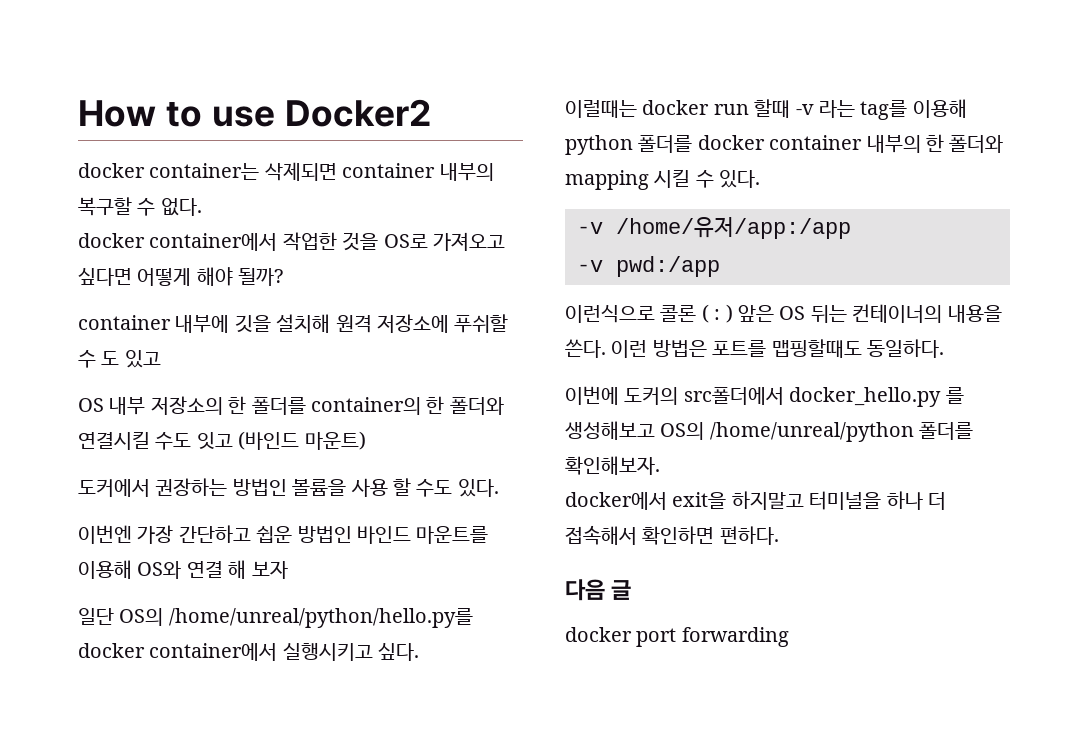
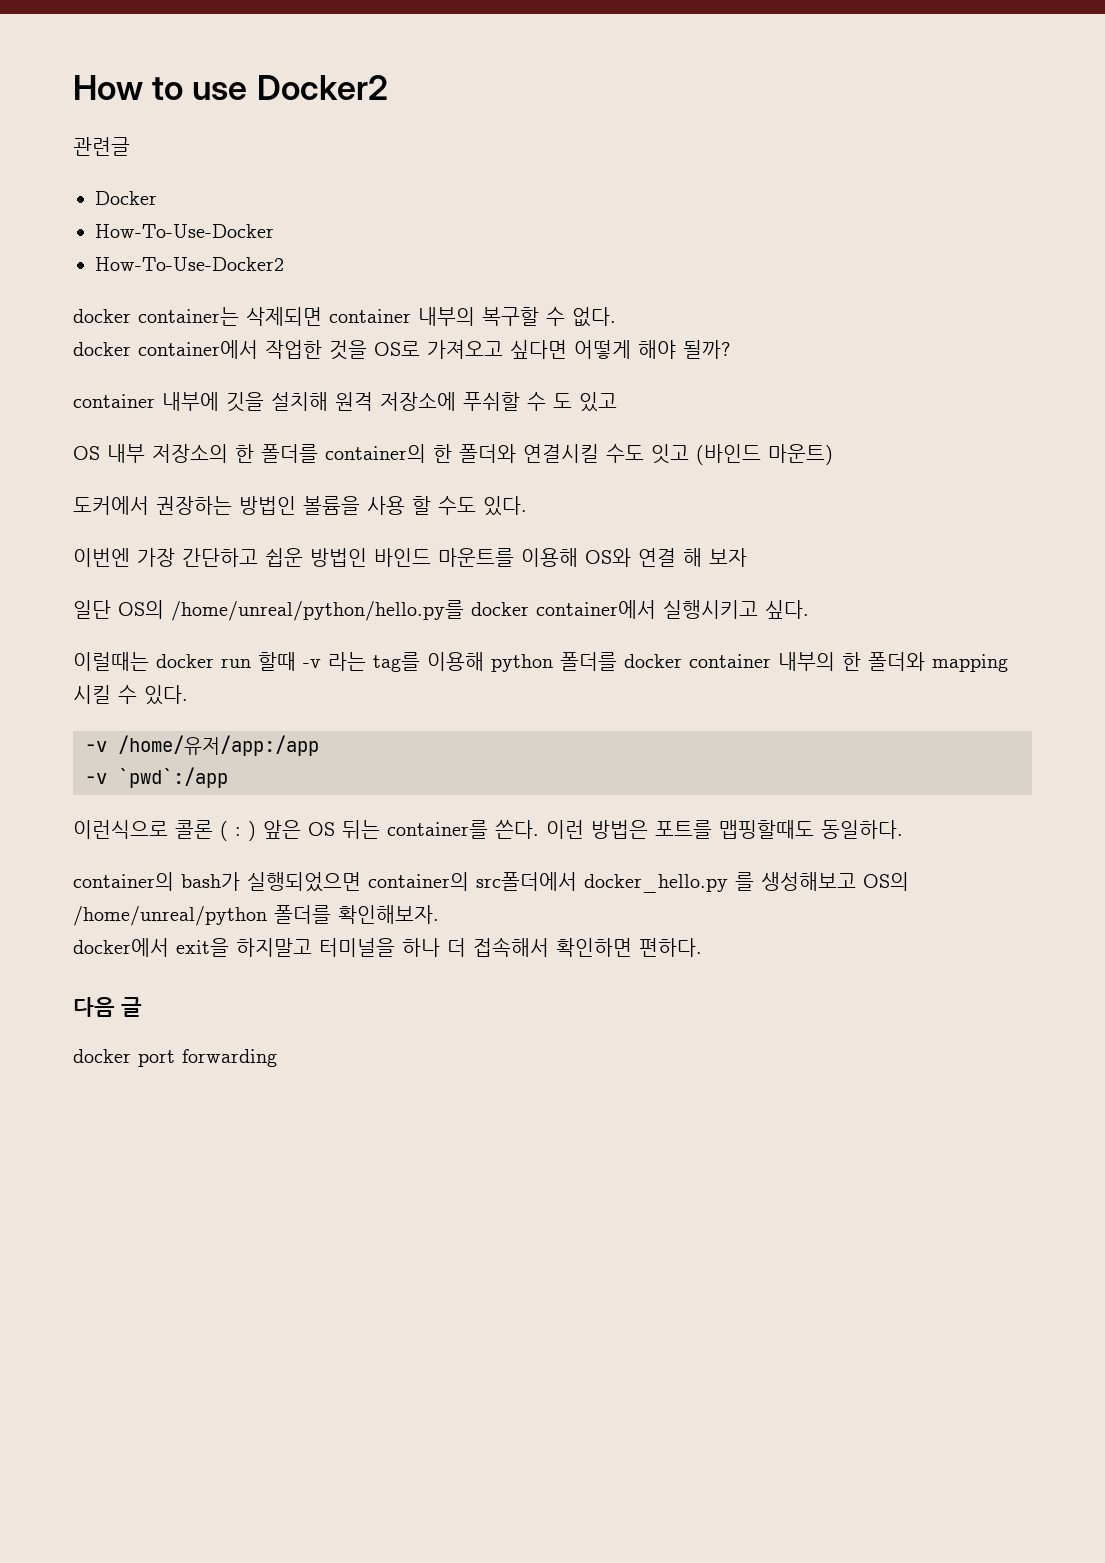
(431, 113) none -> [73,137,130,156] [95,191,157,205] [95,224,274,238] [95,257,284,271] // 관련글 // Docker // How-To-Use-Docker // How-To-Use-Docker2
[616,256,720,277] pwd:/app -> [118,767,228,788] `pwd`:/app
[852,304,1002,323] 컨테이너의 내용을 -> [387,820,488,839] container를
[565,386,679,405] 이번에 도커의 -> [73,872,469,892] container의 bash가 실행되었으면 container의

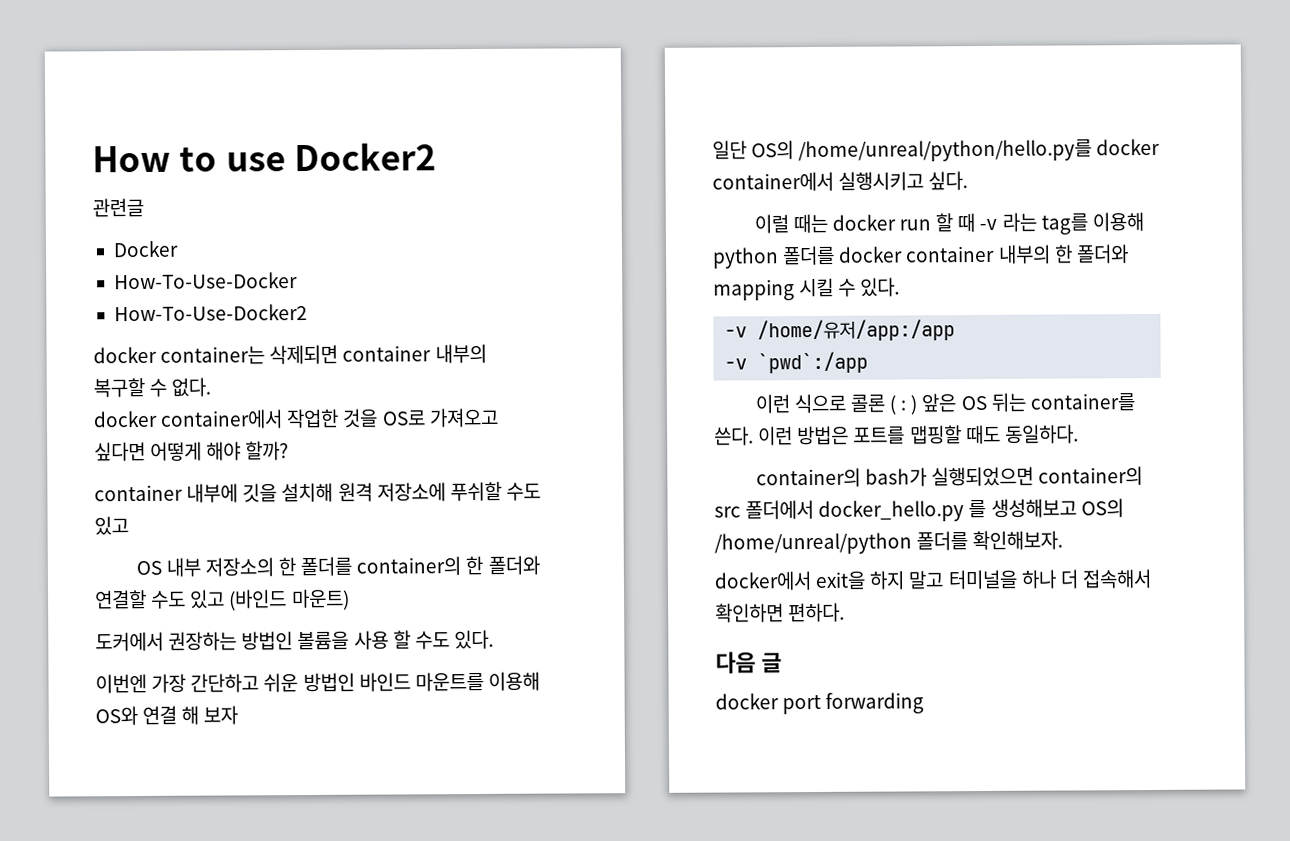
[683,340,730,359] 될까? -> [245,441,290,461] 할까?
[527,392,572,411] 수 도 -> [505,482,541,501] 수도
[523,444,689,464] 연결시킬 수도 잇고 -> [94,589,226,610] 연결할 수도 있고
[265,548,303,567] 쉽운 -> [263,673,299,693] 쉬운
[73,652,296,671] 이럴때는 docker run 할때 -> [753,213,976,234] 이럴 때는 docker run 할 때
[73,820,168,839] 이런식으로 -> [754,393,846,414] 이런 식으로
[719,820,814,839] 맵핑할때도 -> [909,424,1001,445] 맵핑할 때도
[476,872,577,891] src폴더에서 -> [714,499,815,520] src 폴더에서
[236,938,312,957] 하지말고 -> [869,570,945,590] 하지 말고

